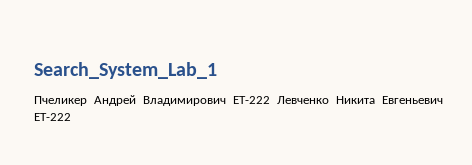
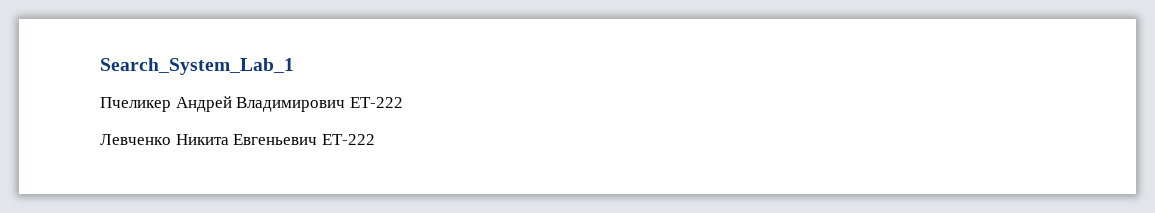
(270, 100) none -> (403, 102) //

